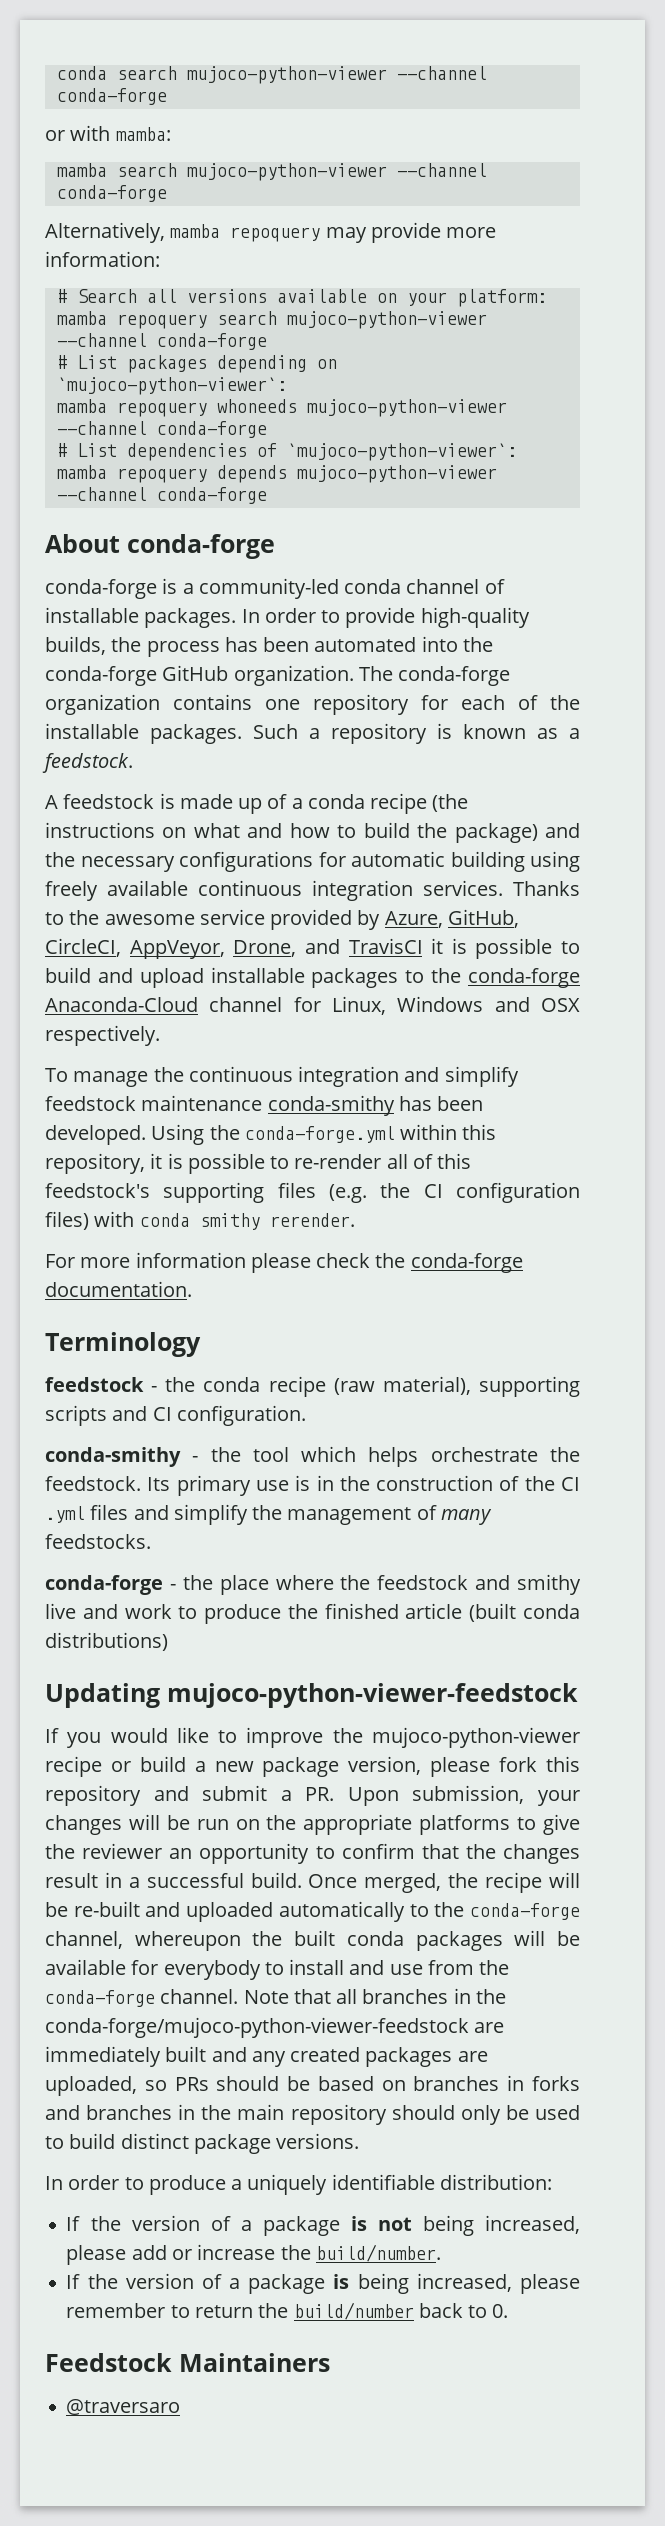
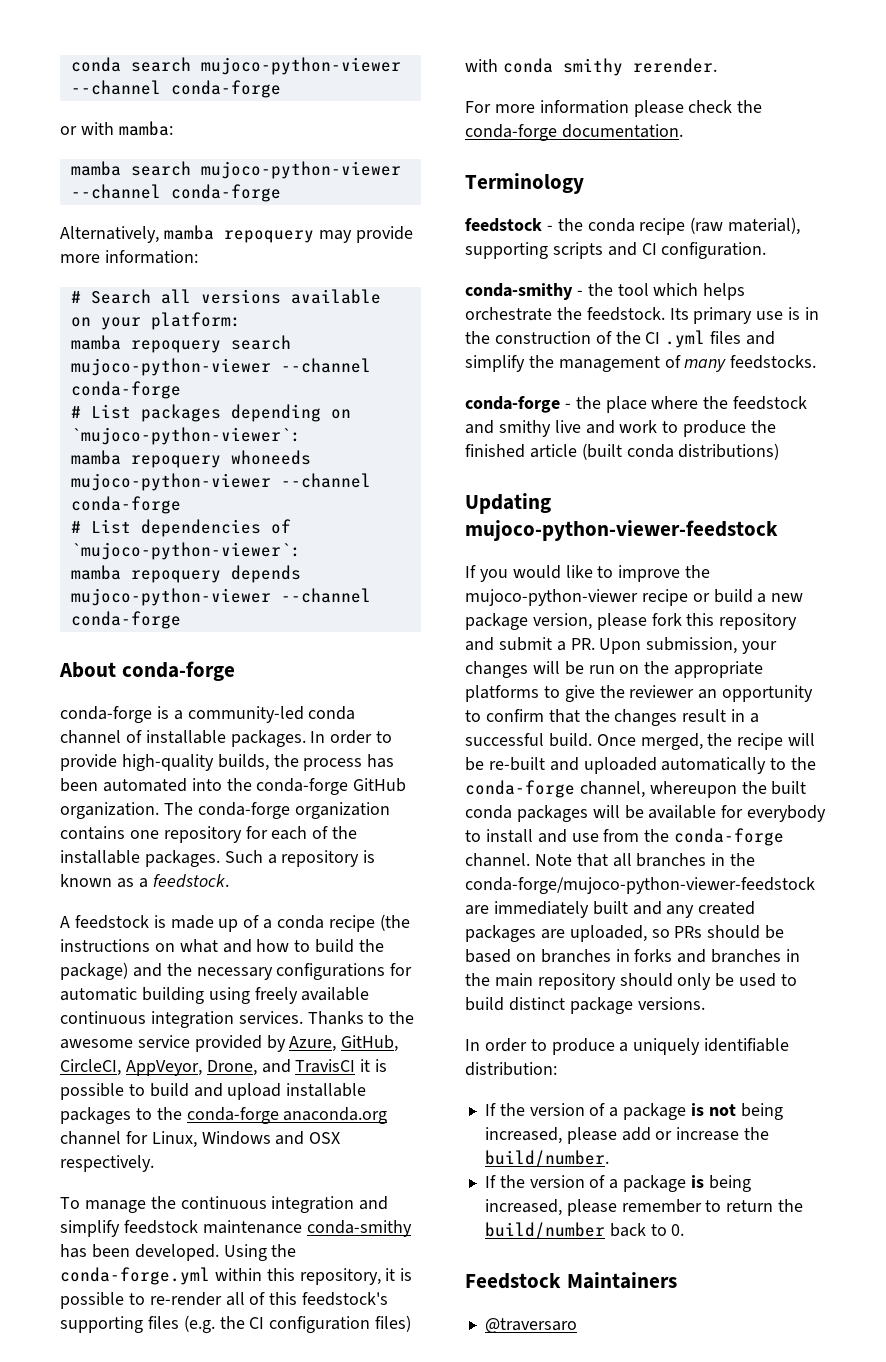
[45,997,198,1012] Anaconda-Cloud -> [283,1107,388,1124] anaconda.org

